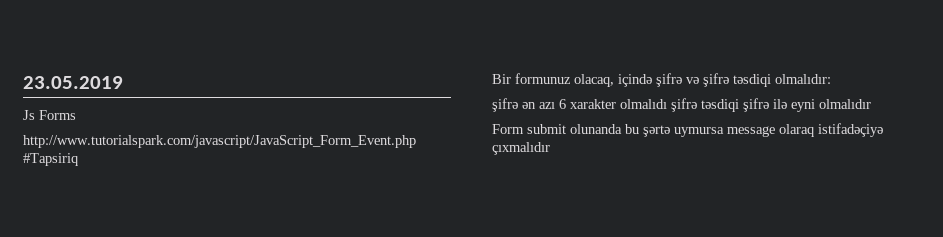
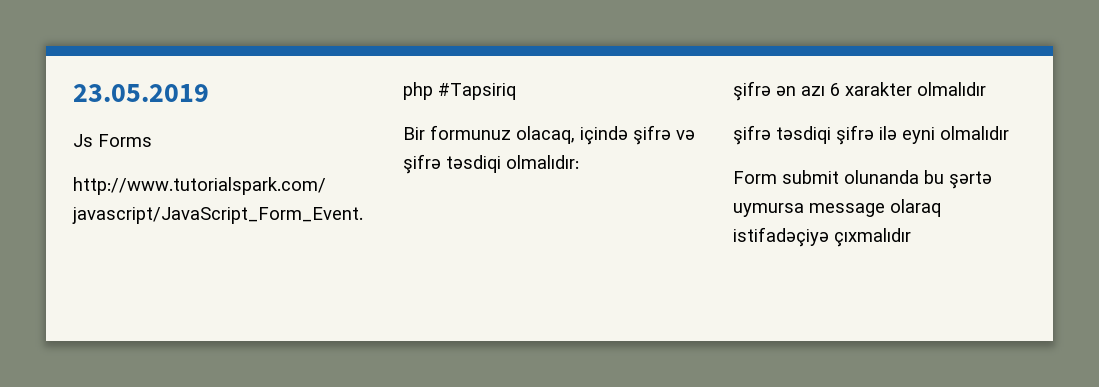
[620,99,667,109] olmalıdı -> [917,82,986,96] olmalıdır //

